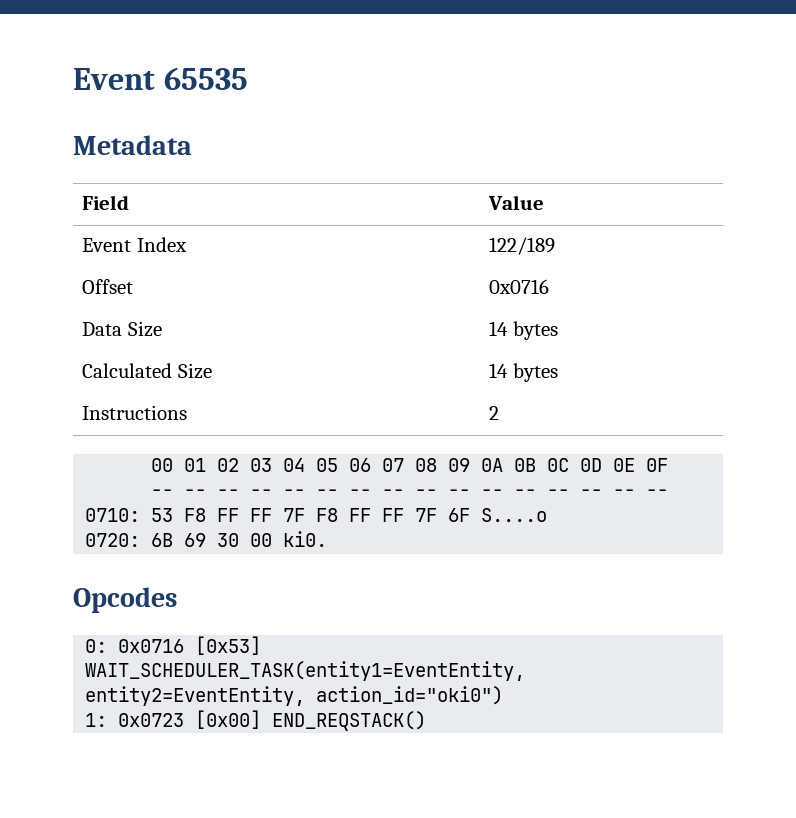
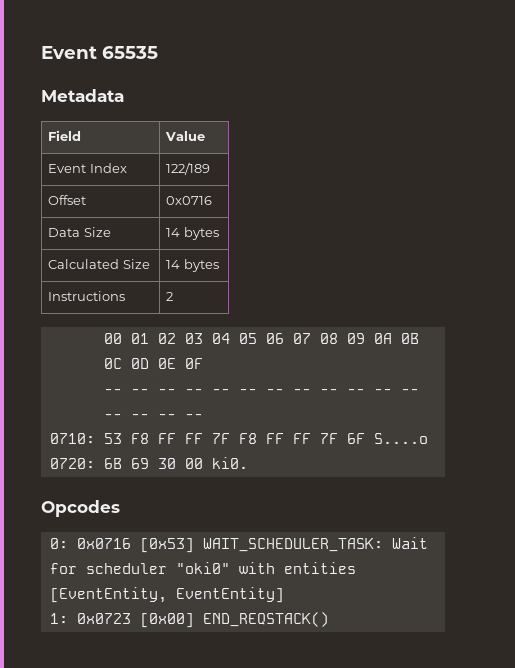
[85,661,526,681] [85,686,504,706] WAIT_SCHEDULER_TASK(entity1=EventEntity, entity2=EventEntity, action_id="oki0") -> [202,537,428,552] [49,562,356,574] [49,587,284,603] WAIT_SCHEDULER_TASK: Wait for scheduler "oki0" with entities [EventEntity, EventEntity]

